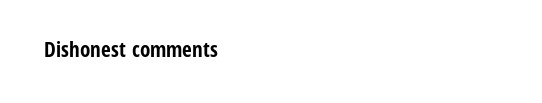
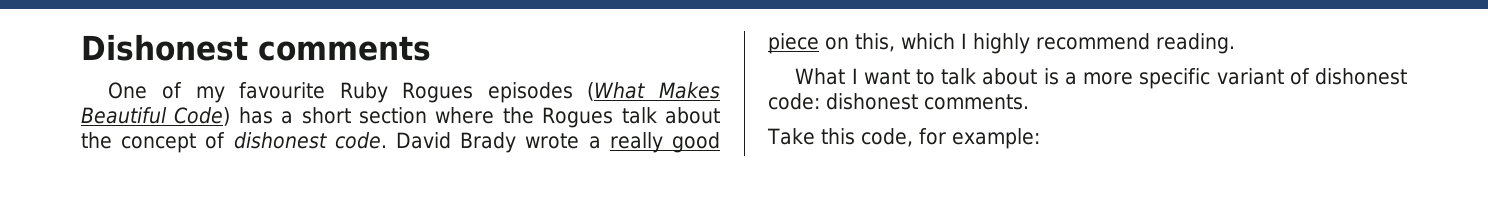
(218, 50) none -> [108,82,720,103] [81,107,720,128] [81,132,720,153] [768,33,1235,54] [795,68,1407,89] [768,93,1029,110] [767,128,1040,149] // One of my favourite Ruby Rogues episodes (What Makes Beautiful Code) has a short section where the Rogues talk about the concept of dishonest code. David Brady wrote a really good piece on this, which I highly recommend reading. // What I want to talk about is a more specific variant of dishonest code: dishonest comments. // Take this code, for example:

